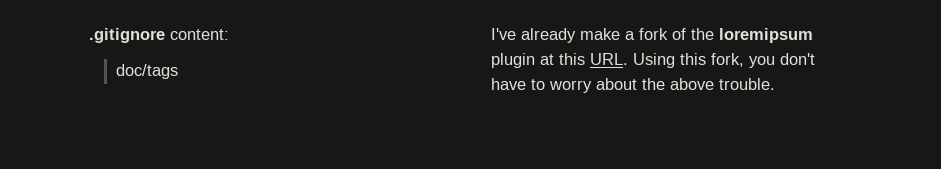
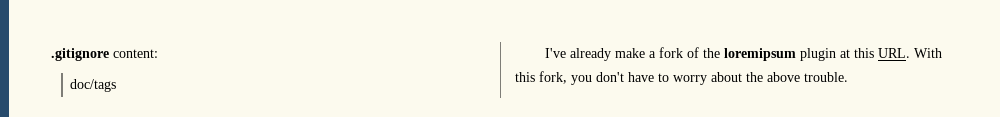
[633,53,675,68] Using -> [914,48,943,58] With

